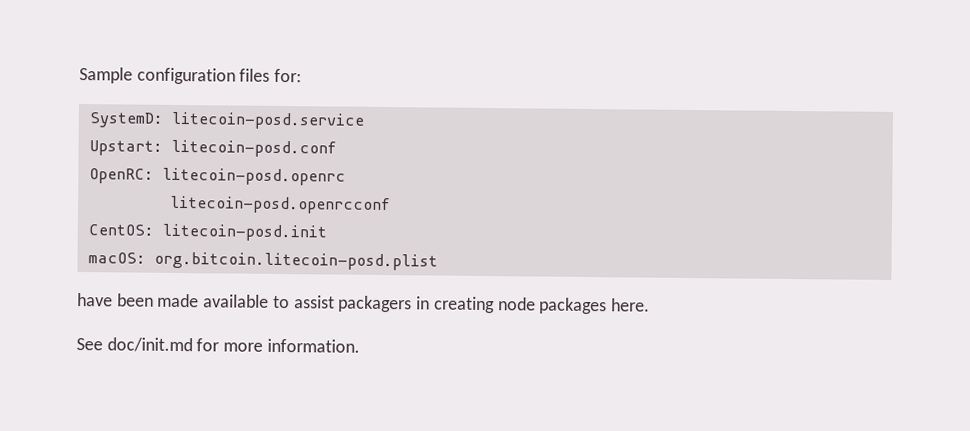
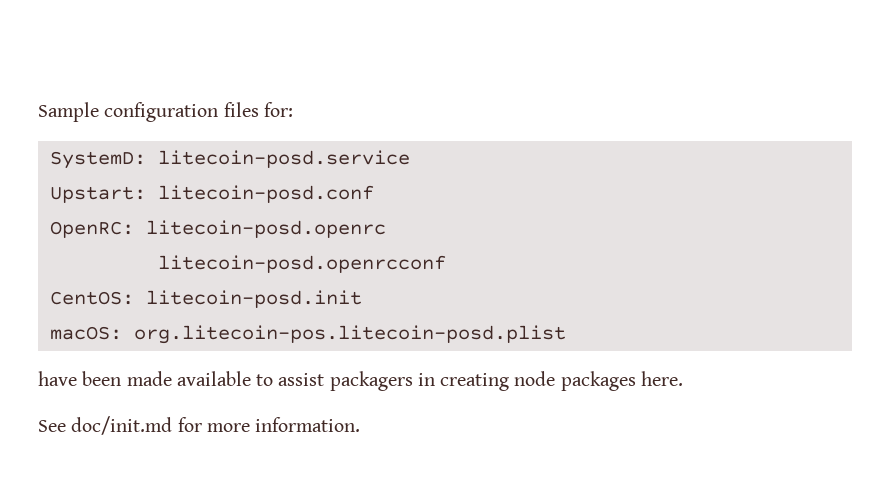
[153,251,438,271] org.bitcoin.litecoin-posd.plist -> [133,325,566,344] org.litecoin-pos.litecoin-posd.plist

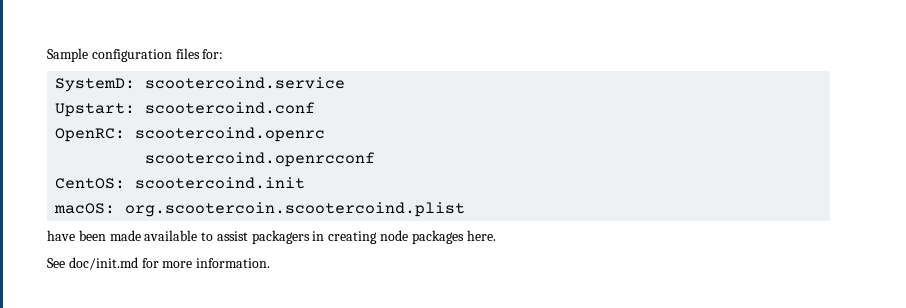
[157,150,410,168] litecoin-posd.service -> [145,77,346,89] scootercoind.service
[157,185,374,203] litecoin-posd.conf -> [145,102,316,114] scootercoind.conf
[145,220,386,238] [157,255,446,273] litecoin-posd.openrc // litecoin-posd.openrcconf -> [135,127,326,142] [145,152,376,167] scootercoind.openrc // scootercoind.openrcconf
[145,290,362,308] litecoin-posd.init -> [135,177,306,189] scootercoind.init
[133,325,566,344] org.litecoin-pos.litecoin-posd.plist -> [125,202,466,217] org.scootercoin.scootercoind.plist

